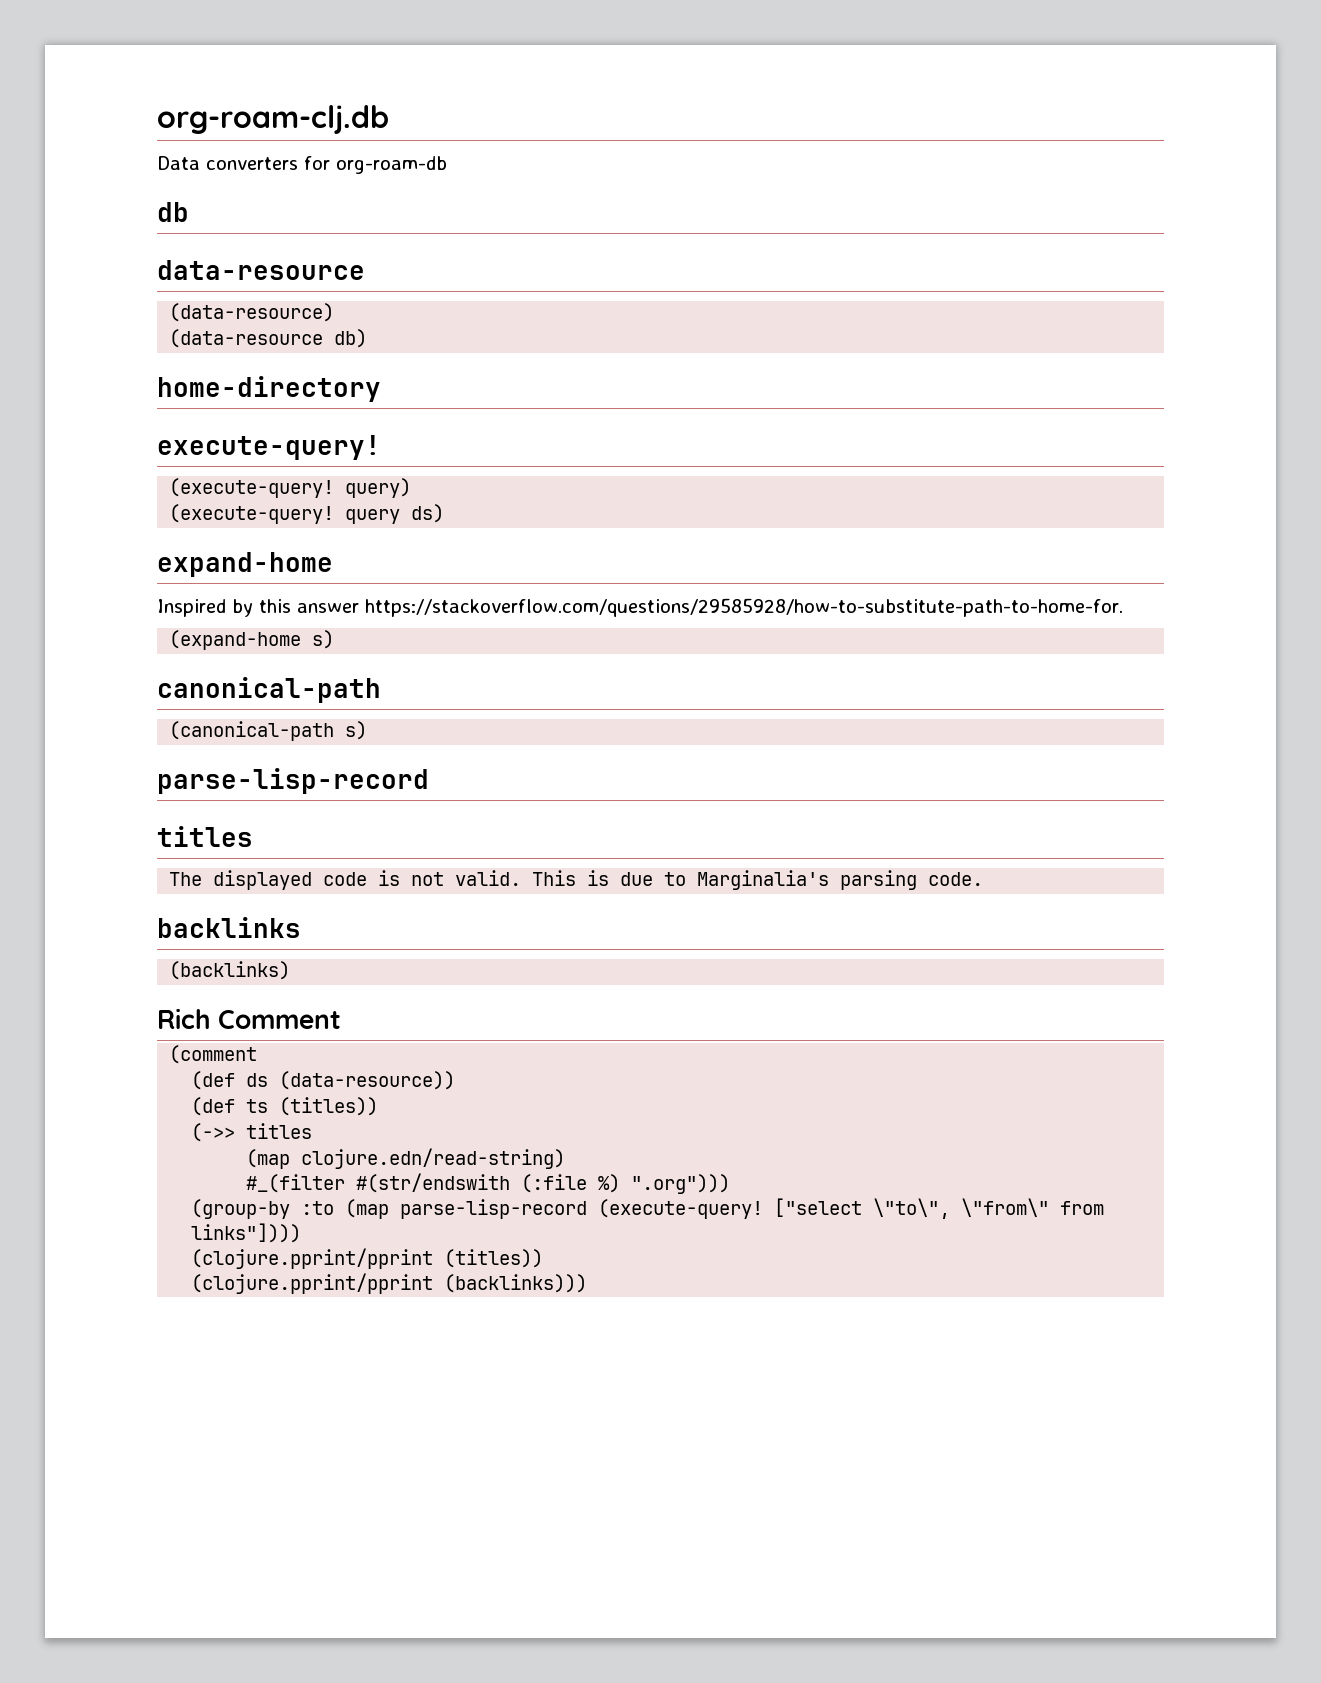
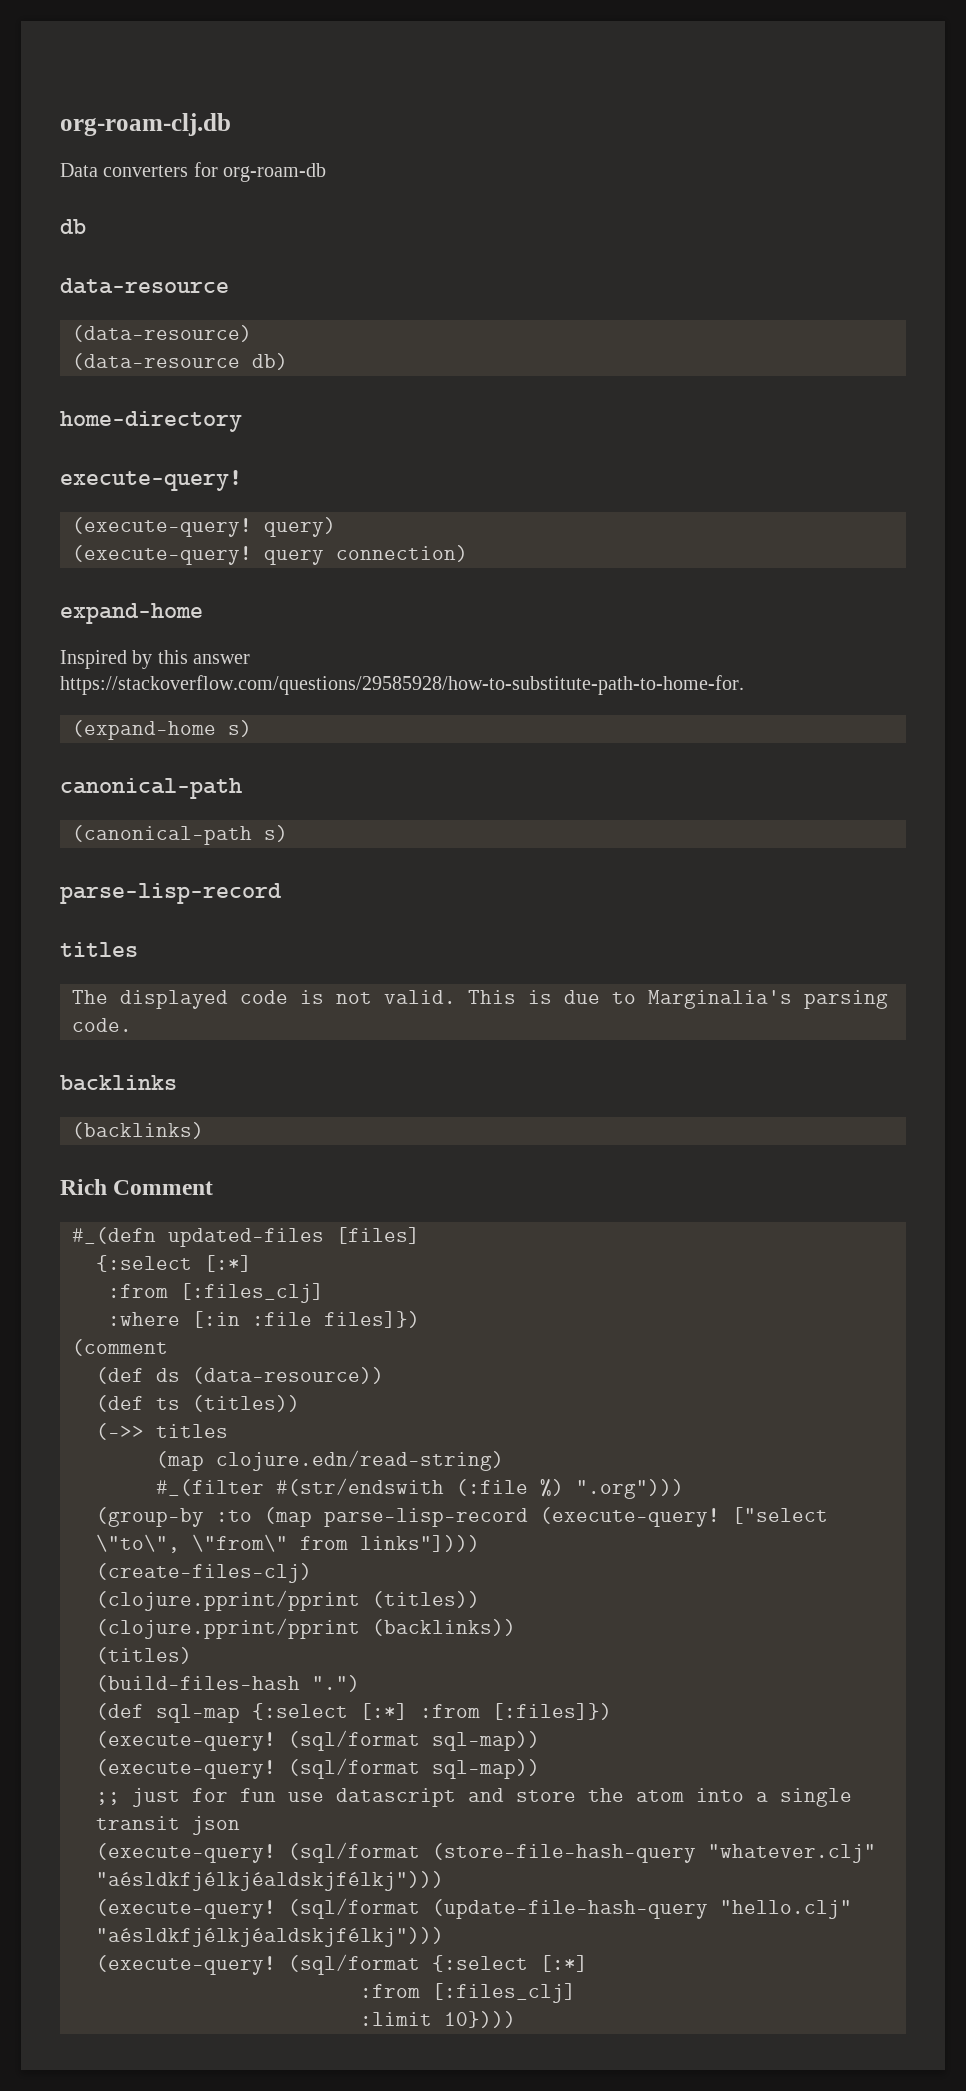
[411,504,445,523] ds) -> [336,545,468,562] connection)
(342, 1019) none -> [72,1227,420,1247] [96,1255,252,1272] [108,1283,324,1303] [108,1311,420,1328] // #_(defn updated-files [files] // {:select [:*] // :from [:files_clj] // :where [:in :file files]})
(302, 1233) none -> [96,1563,312,1583] // (create-files-clj)
[444,1274,588,1293] (backlinks))) -> [372,1619,516,1636] [96,1647,192,1664] [96,1675,360,1692] [96,1703,612,1723] [96,1730,540,1751] [96,1758,540,1779] [96,1788,852,1807] [96,1816,240,1835] [96,1842,876,1863] [96,1871,444,1891] [96,1898,852,1919] [96,1927,444,1947] [96,1954,588,1975] [360,1983,576,2003] [360,2011,516,2028] (backlinks)) // (titles) // (build-files-hash ".") // (def sql-map {:select [:*] :from [:files]}) // (execute-query! (sql/format sql-map)) // (execute-query! (sql/format sql-map)) // ;; just for fun use datascript and store the atom into a single transit json // (execute-query! (sql/format (store-file-hash-query "whatever.clj" "aésldkfjélkjéaldskjfélkj"))) // (execute-query! (sql/format (update-file-hash-query "hello.clj" "aésldkfjélkjéaldskjfélkj"))) // (execute-query! (sql/format {:select [:*] // :from [:files_clj] // :limit 10})))

